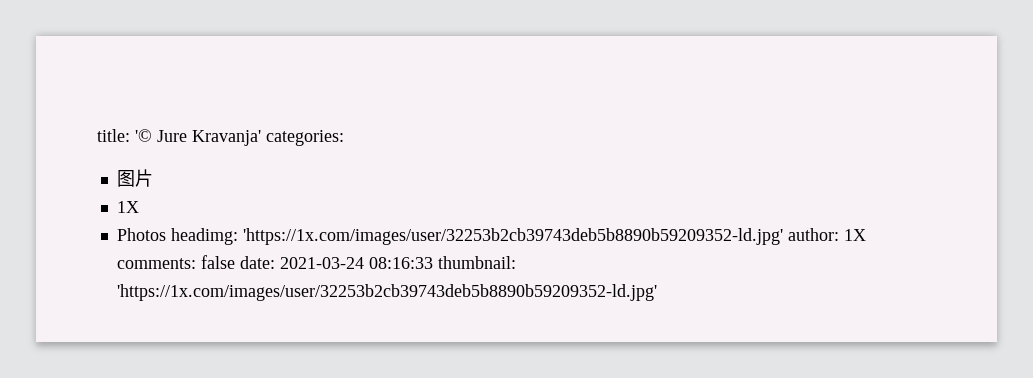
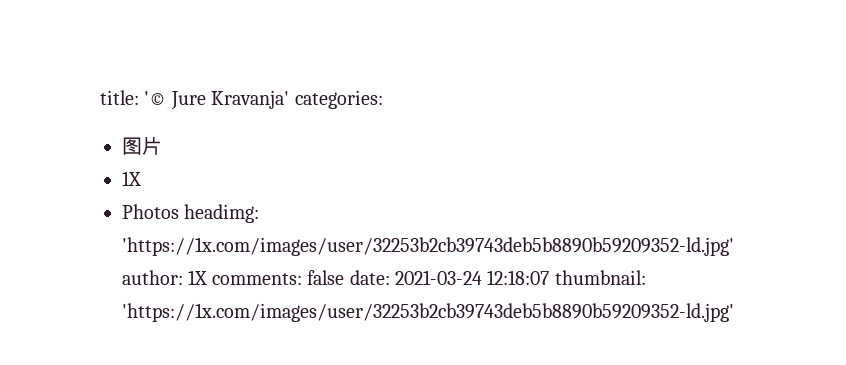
[368,257,433,269] 08:16:33 -> [487,270,550,285] 12:18:07

